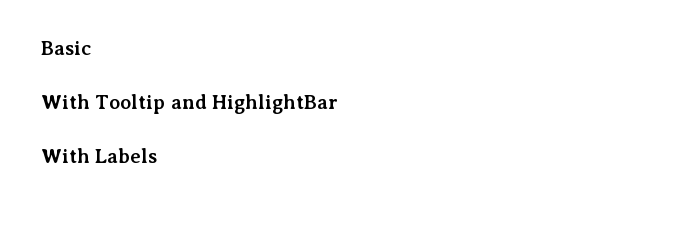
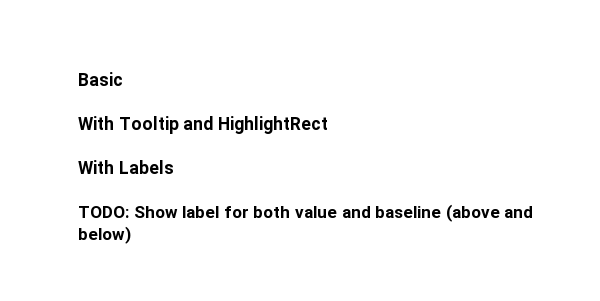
[212,94,339,114] HighlightBar -> [218,116,329,134] HighlightRect
(158, 155) none -> [78,204,534,222] [78,226,131,244] // TODO: Show label for both value and baseline (above and below)

